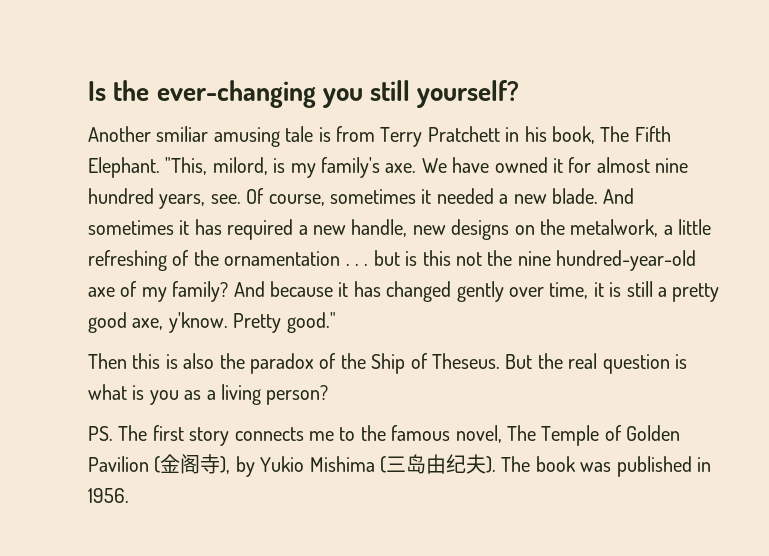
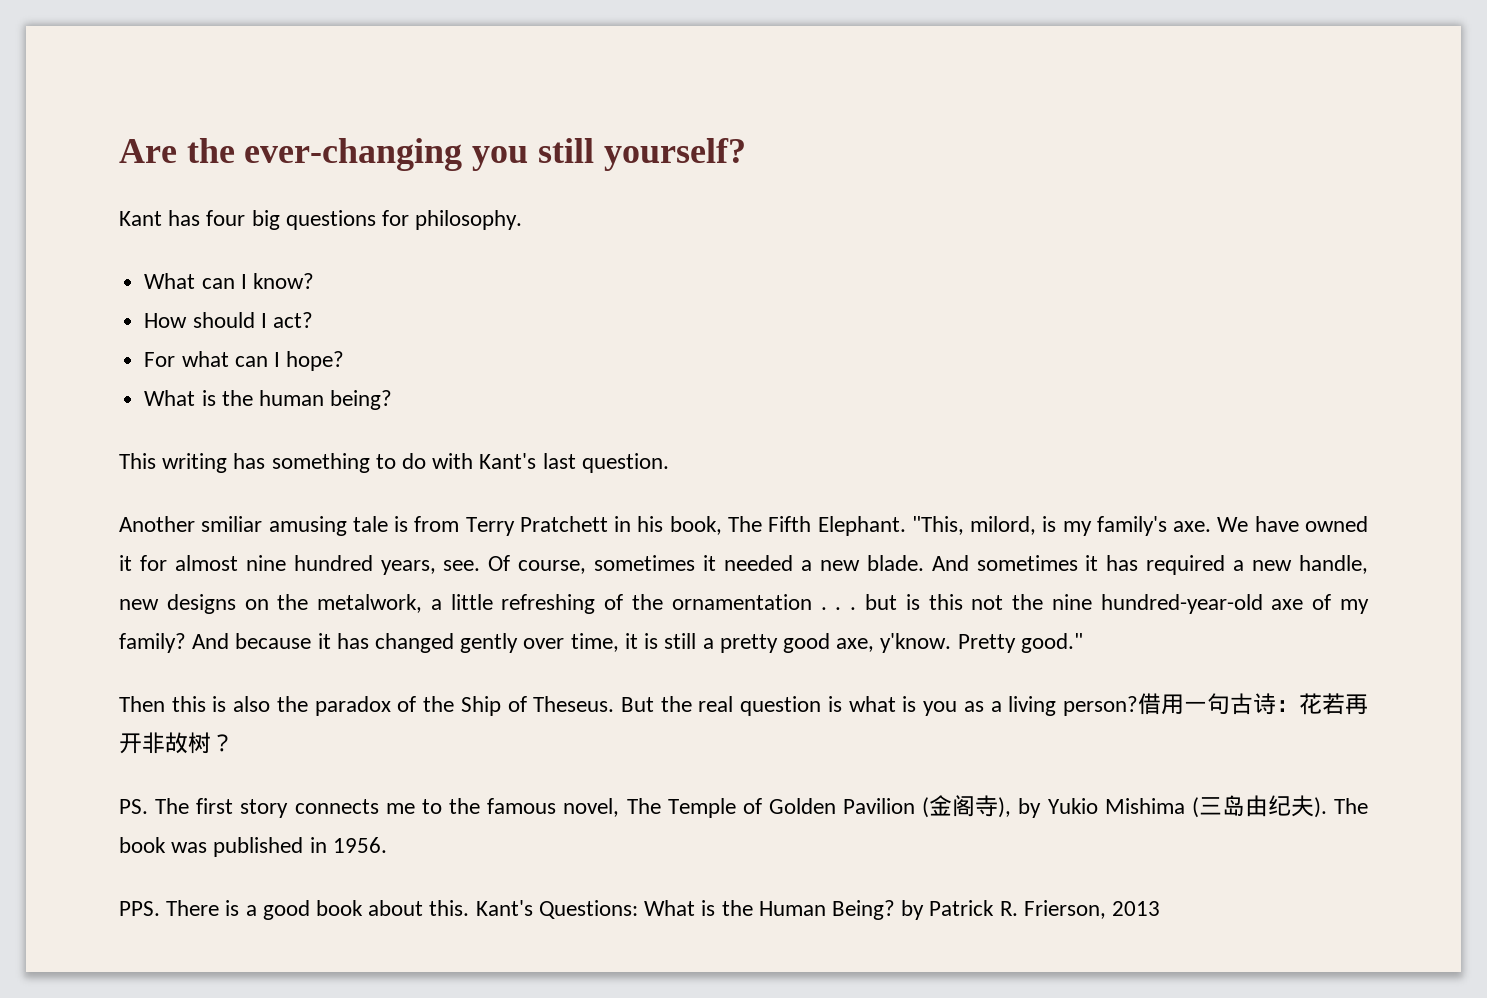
[88,81,106,101] Is -> [119,139,177,163] Are
(520, 94) none -> [119,210,523,230] [144,273,314,289] [144,312,313,328] [144,351,345,371] [144,390,393,410] [119,453,669,473] // Kant has four big questions for philosophy. // What can I know? // How should I act? // For what can I hope? // What is the human being? // This writing has something to do with Kant's last question.
(329, 395) none -> [1138,693,1369,715] [119,732,234,754] 借用一句古诗：花若再开非故树？
(129, 495) none -> [119,900,1160,920] // PPS. There is a good book about this. Kant's Questions: What is the Human Being? by Patrick R. Frierson, 2013

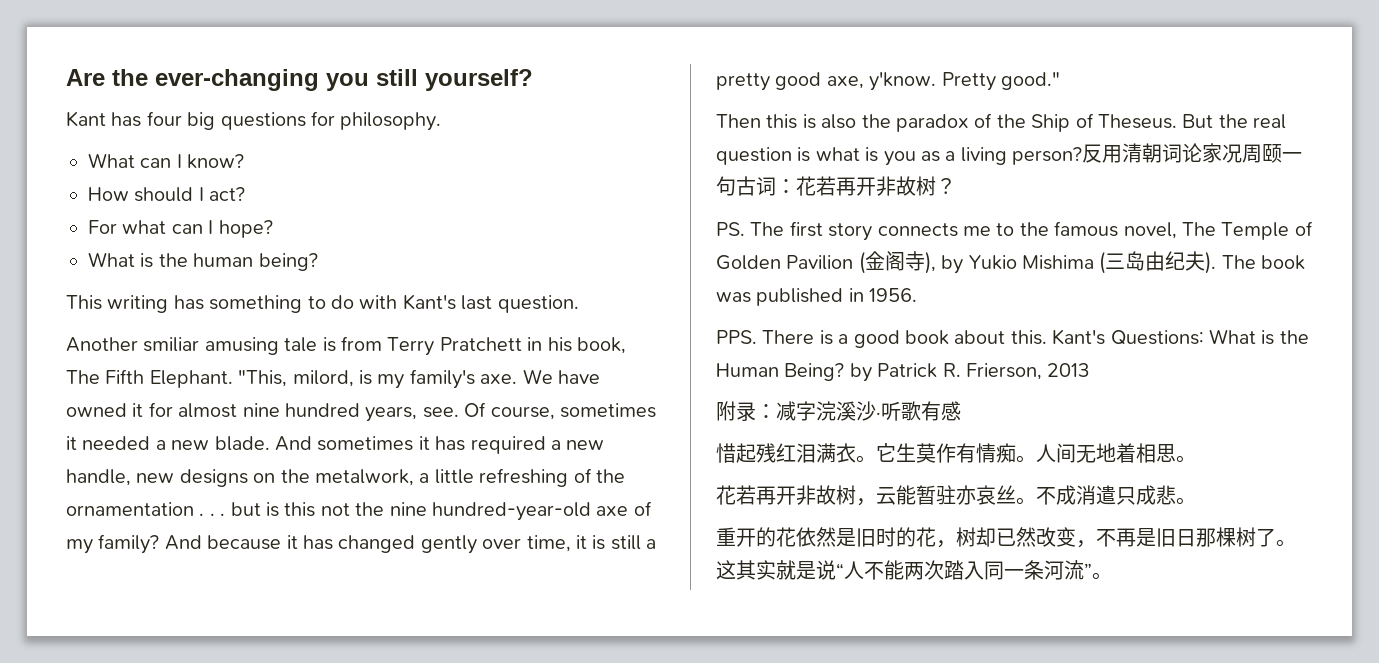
[1138,693,1277,715] 借用一句古诗 -> [1082,143,1303,163] [716,176,776,196] 反用清朝词论家况周颐一句古词
(1160, 908) none -> [716,401,961,421] [716,443,1196,463] [716,485,1196,506] [716,527,1296,548] [716,560,1112,580] // 附录：减字浣溪沙·听歌有感 // 惜起残红泪满衣。它生莫作有情痴。人间无地着相思。 // 花若再开非故树，云能暂驻亦哀丝。不成消遣只成悲。 // 重开的花依然是旧时的花，树却已然改变，不再是旧日那棵树了。这其实就是说“人不能两次踏入同一条河流”。

